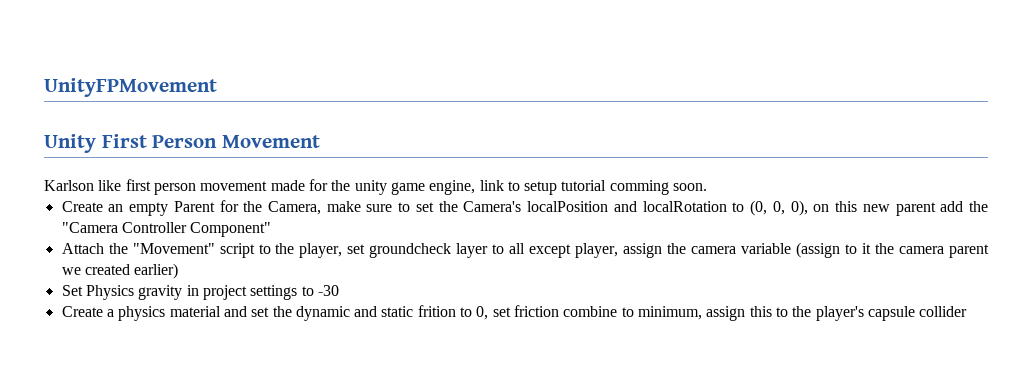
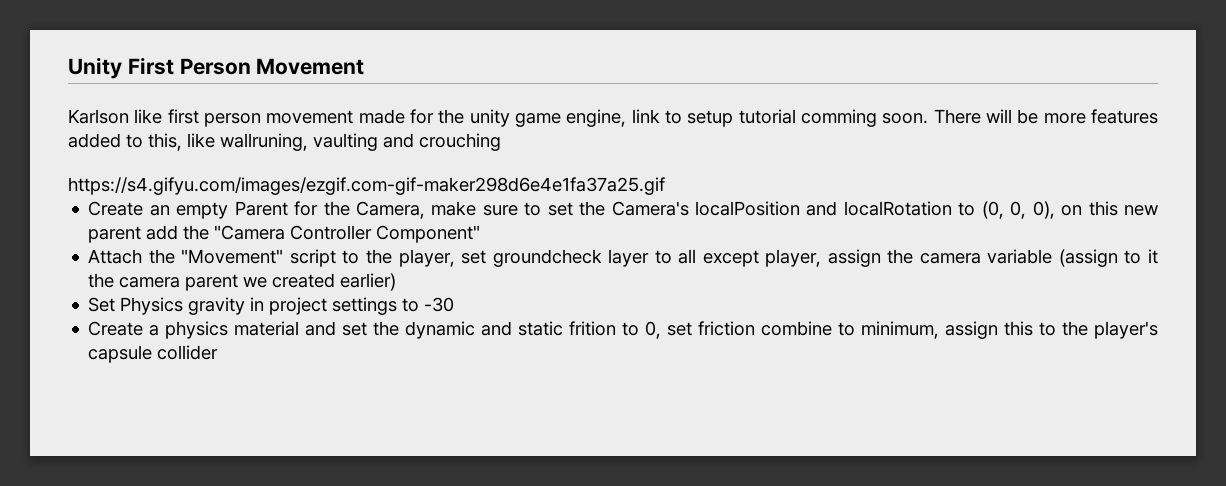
[44,78,217,97] UnityFPMovement // -> (68, 68) none
(708, 187) none -> [933,109,1159,124] [68,133,501,151] [68,177,665,195] There will be more features added to this, like wallruning, vaulting and crouching // https://s4.gifyu.com/images/ezgif.com-gif-maker298d6e4e1fa37a25.gif

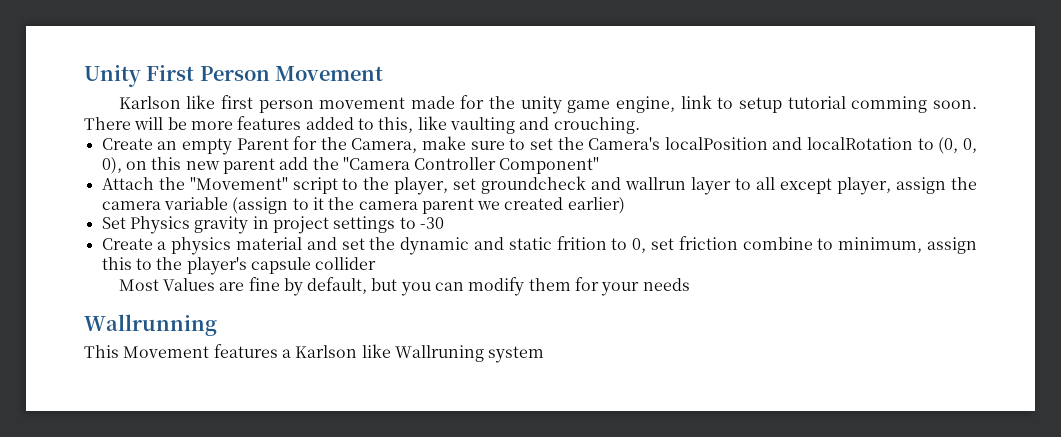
[220,133,308,151] wallruning, -> (447, 123) none
[419,133,501,151] [68,177,665,195] crouching // https://s4.gifyu.com/images/ezgif.com-gif-maker298d6e4e1fa37a25.gif -> [553,117,640,134] crouching.
(602, 258) none -> [591,177,687,190] and wallrun
(219, 352) none -> [118,277,690,296] [84,314,217,336] [84,344,545,363] // Most Values are fine by default, but you can modify them for your needs // Wallrunning // This Movement features a Karlson like Wallruning system

